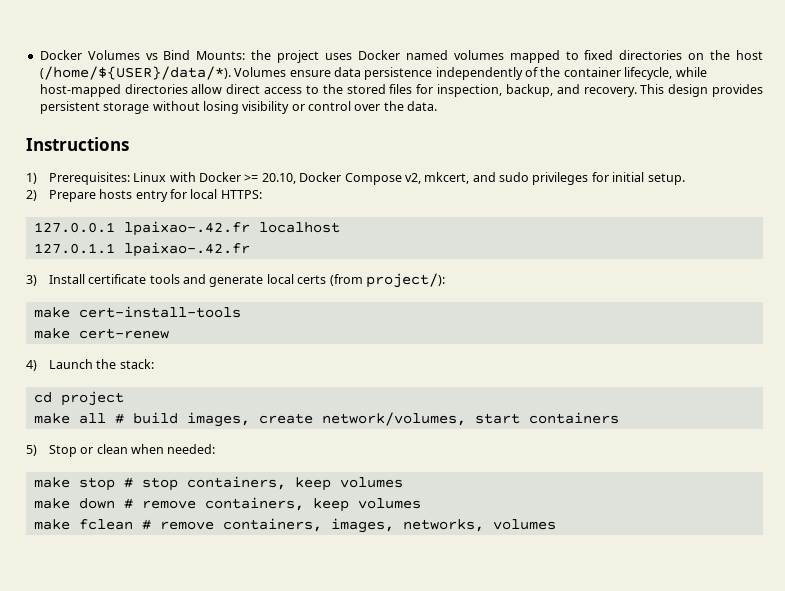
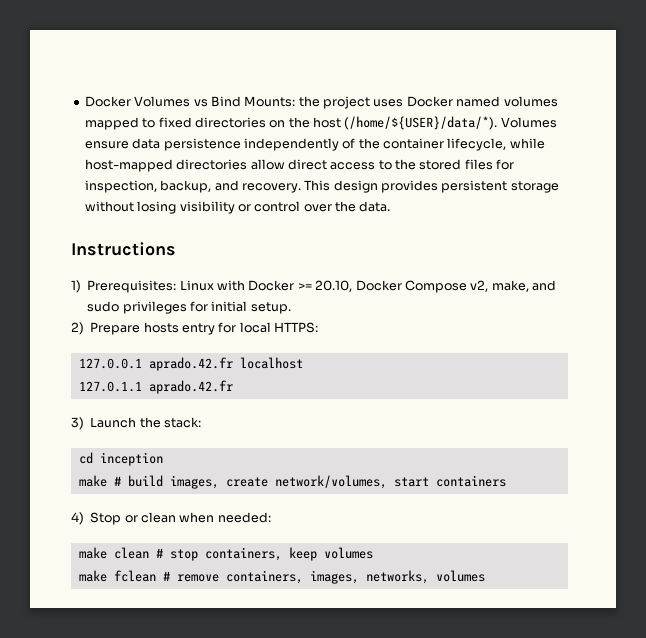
[424,172,470,184] mkcert, -> [491,280,529,292] make,
[123,221,250,236] lpaixao-.42.fr -> [148,357,233,371] aprado.42.fr
[123,242,250,257] [26,273,445,288] [33,306,241,318] [33,328,169,339] [26,360,37,371] lpaixao-.42.fr // 3) Install certificate tools and generate local certs (from project/): // make cert-install-tools // make cert-renew // 4) -> [148,380,233,394] [71,417,84,430] aprado.42.fr // 3)
[60,391,124,406] [33,413,106,424] project // make all -> [99,452,163,466] [78,475,107,487] inception // make
[26,445,37,456] 5) -> [71,512,84,525] 4)
[78,477,115,491] stop -> [113,547,149,559] clean
[33,497,421,512] // make down # remove containers, keep volumes -> (373, 553) none

